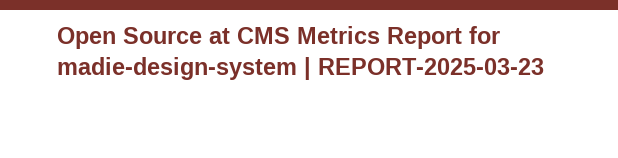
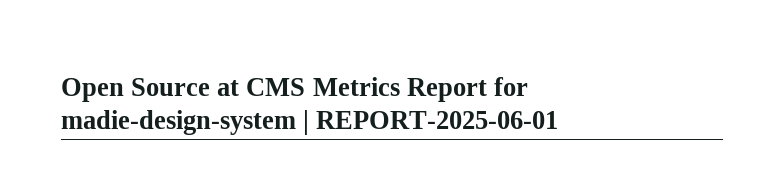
[318,58,544,75] REPORT-2025-03-23 -> [316,111,559,129] REPORT-2025-06-01

